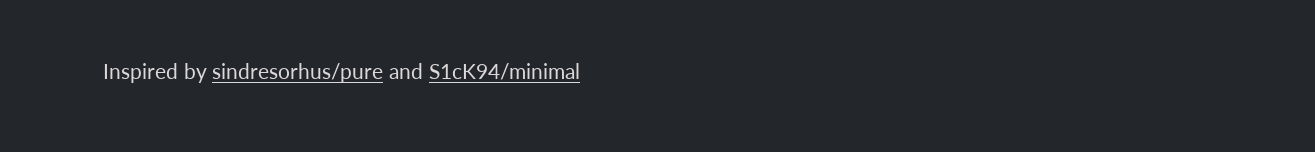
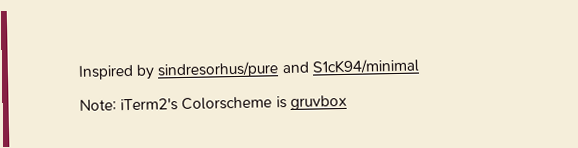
(580, 71) none -> [79,94,347,112] // Note: iTerm2's Colorscheme is gruvbox

